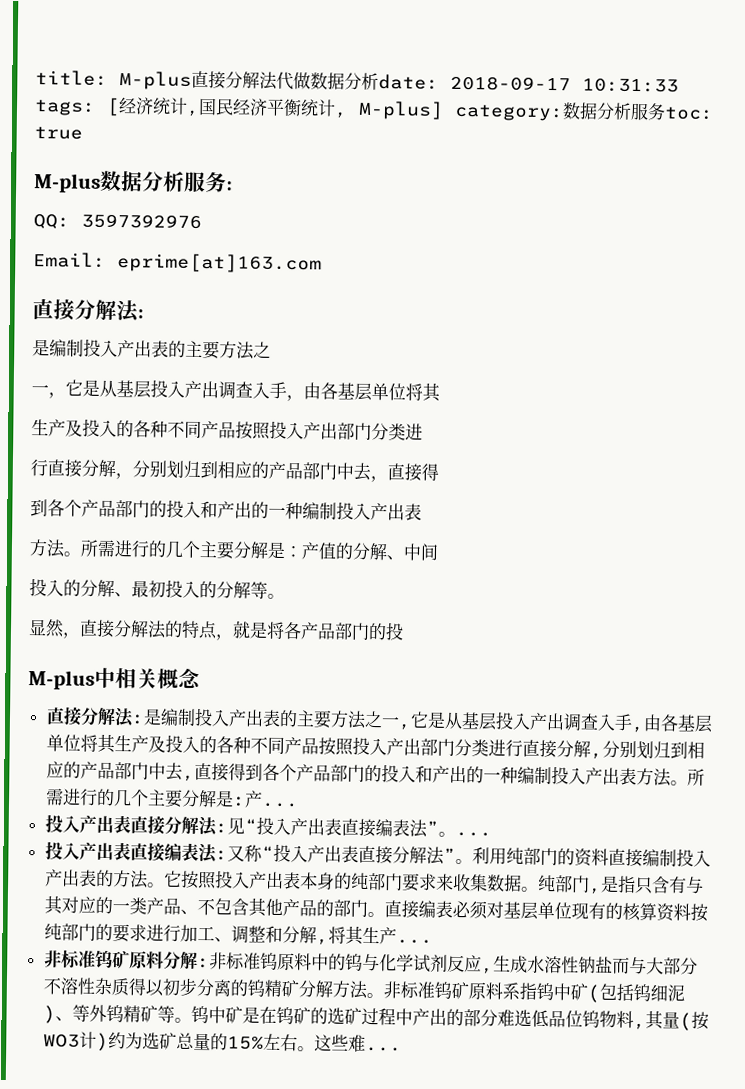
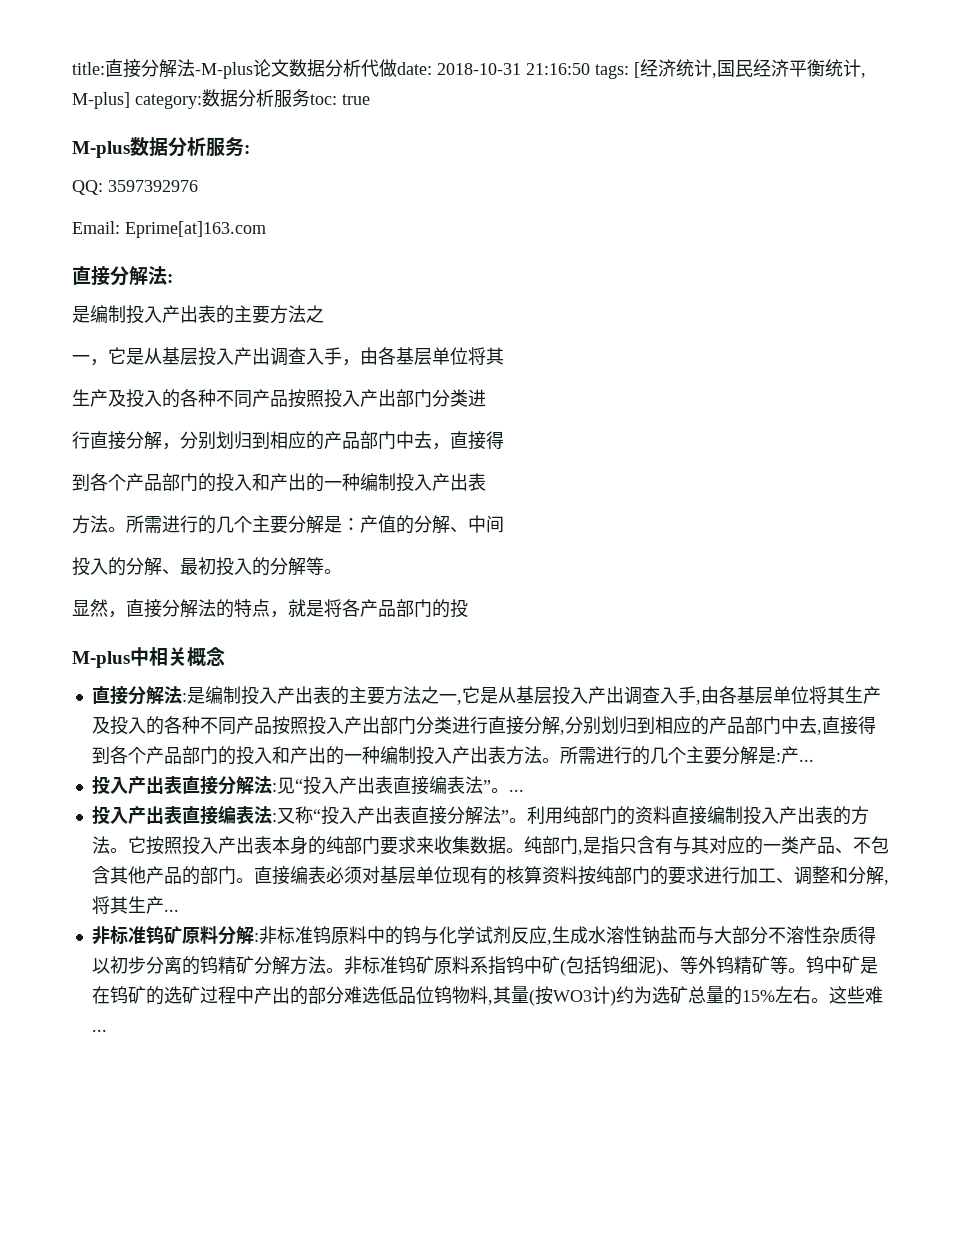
[119,70,679,93] M-plus直接分解法代做数据分析date: 2018-09-17 10:31:33 -> [105,59,590,79] 直接分解法-M-plus论文数据分析代做date: 2018-10-31 21:16:50
[117,253,322,274] eprime[at]163.com -> [125,221,266,238] Eprime[at]163.com

